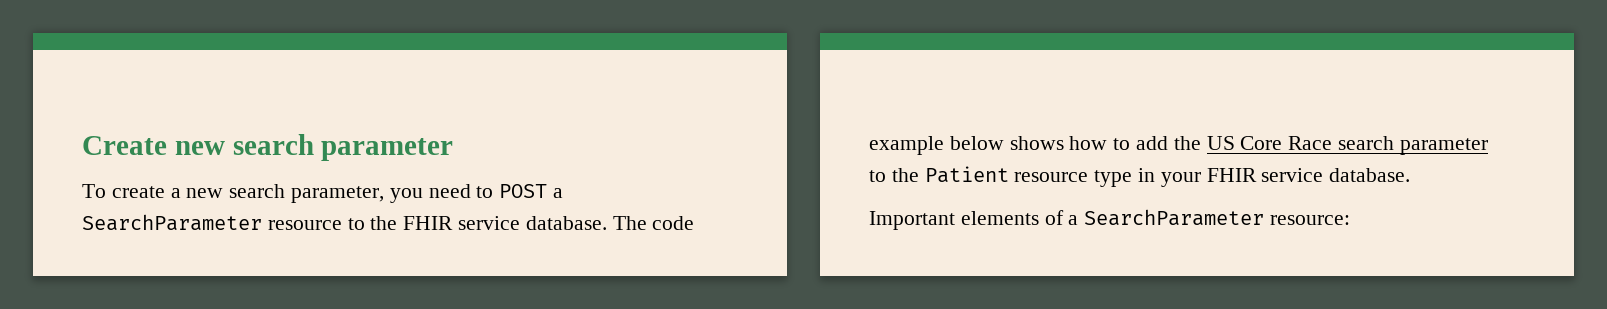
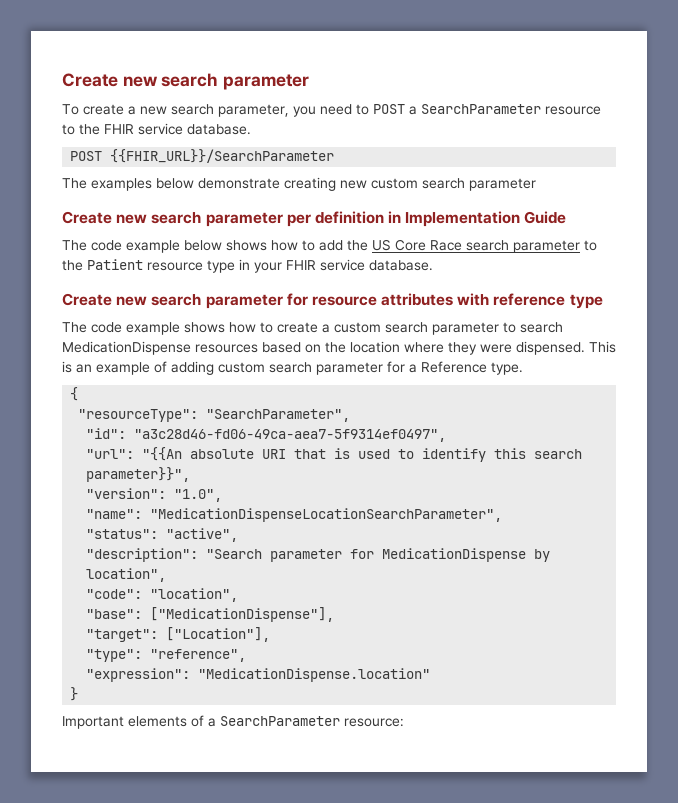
(607, 223) none -> [70,149,335,163] [62,177,536,191] [62,211,567,227] // POST {{FHIR_URL}}/SearchParameter // The examples below demonstrate creating new custom search parameter // Create new search parameter per definition in Implementation Guide //
(1411, 175) none -> [62,293,603,309] [62,322,563,335] [62,341,616,355] [62,361,523,375] [70,387,79,401] [78,409,351,422] [86,428,447,442] [86,447,583,462] [86,467,191,482] [86,488,223,502] [86,508,503,522] [86,528,239,542] [86,548,551,562] [86,568,167,582] [86,588,239,602] [86,607,335,622] [86,627,271,642] [86,649,247,662] [86,668,431,682] [70,687,79,701] // Create new search parameter for resource attributes with reference type // The code example shows how to create a custom search parameter to search MedicationDispense resources based on the location where they were dispensed. This is an example of adding custom search parameter for a Reference type. // { // "resourceType": "SearchParameter", // "id": "a3c28d46-fd06-49ca-aea7-5f9314ef0497", // "url": "{{An absolute URI that is used to identify this search parameter}}", // "version": "1.0", // "name": "MedicationDispenseLocationSearchParameter", // "status": "active", // "description": "Search parameter for MedicationDispense by location", // "code": "location", // "base": ["MedicationDispense"], // "target": ["Location"], // "type": "reference", // "expression": "MedicationDispense.location" // }

